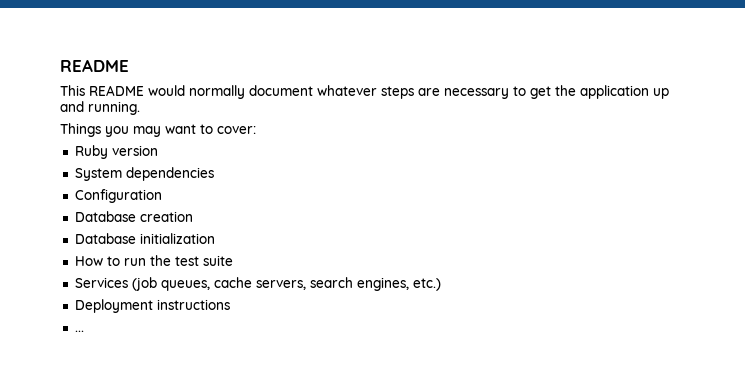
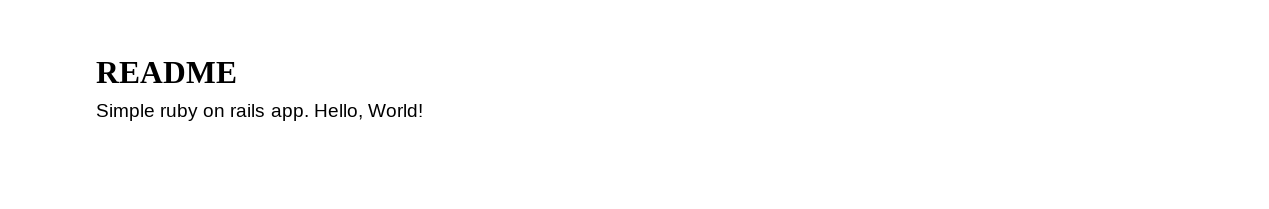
[60,85,669,99] [60,101,140,115] [60,123,256,137] [74,145,158,159] [74,167,214,181] [74,189,162,203] [74,211,193,222] [74,233,215,244] [74,255,233,266] [74,277,441,291] [74,299,230,313] [74,330,84,332] This README would normally document whatever steps are necessary to get the application up and running. // Things you may want to cover: // Ruby version // System dependencies // Configuration // Database creation // Database initialization // How to run the test suite // Services (job queues, cache servers, search engines, etc.) // Deployment instructions // ... -> [96,104,423,121] Simple ruby on rails app. Hello, World!

